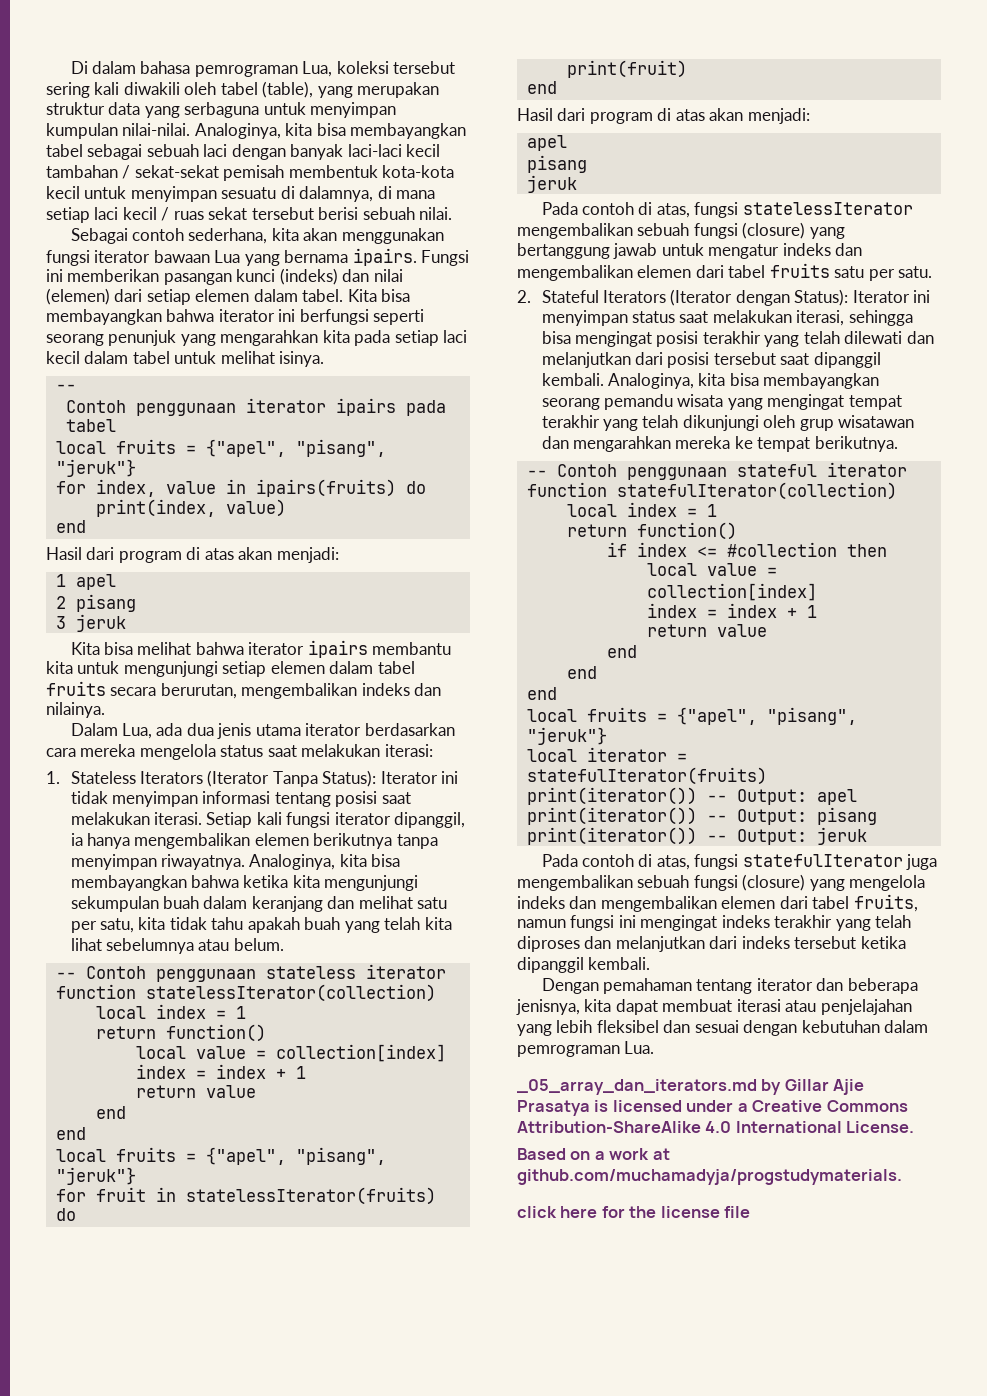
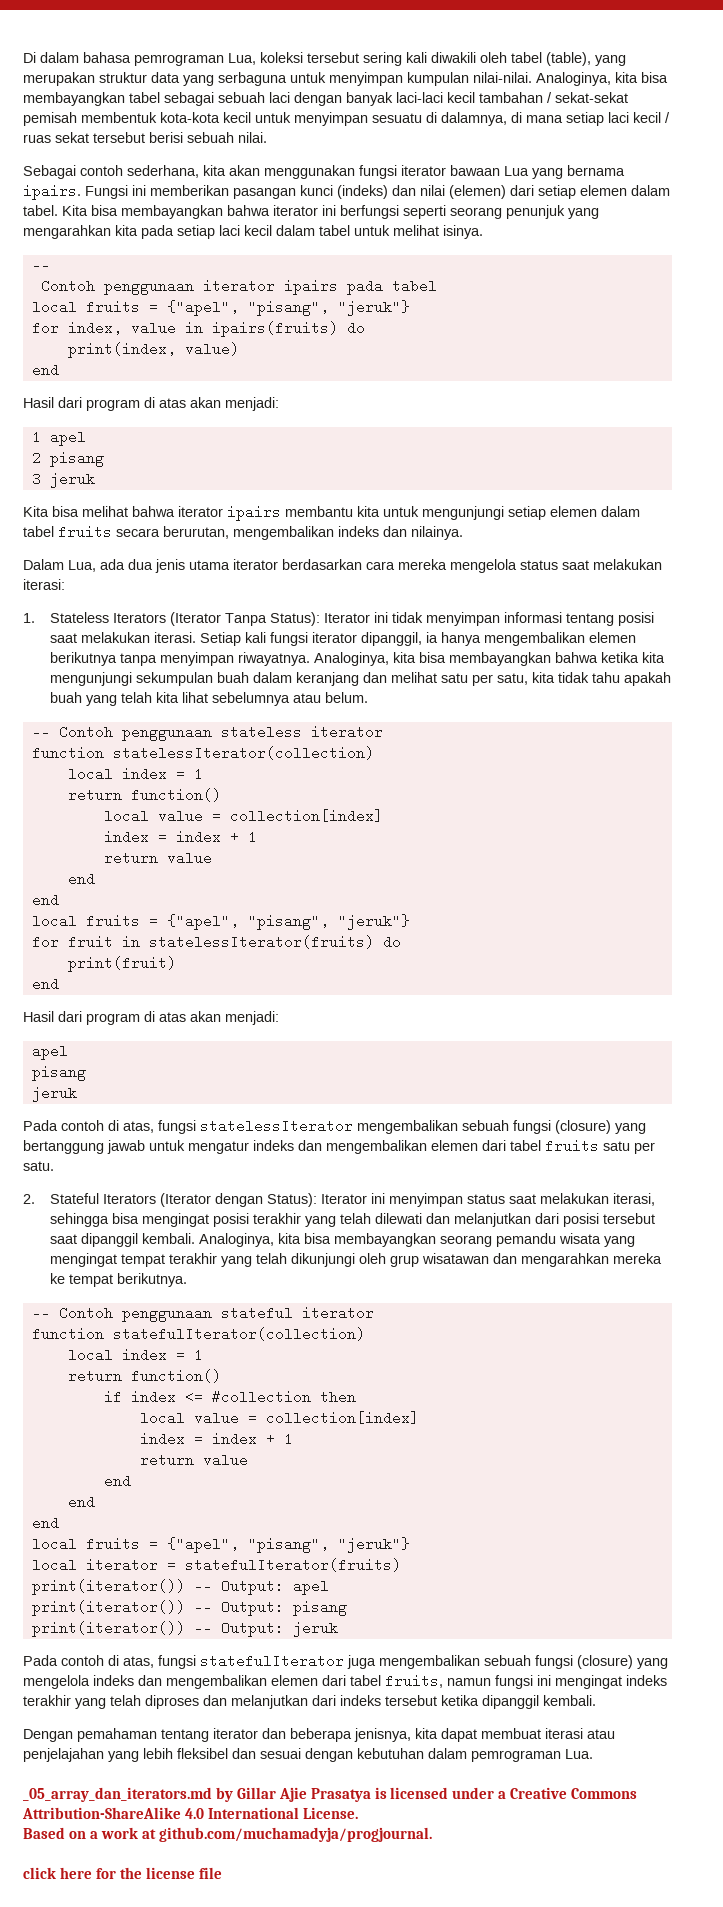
[517,1169,902,1185] github.com/muchamadyja/progstudymaterials. -> [158,1827,432,1842] github.com/muchamadyja/progjournal.

